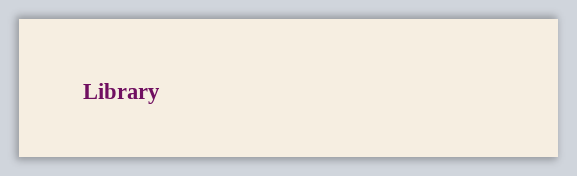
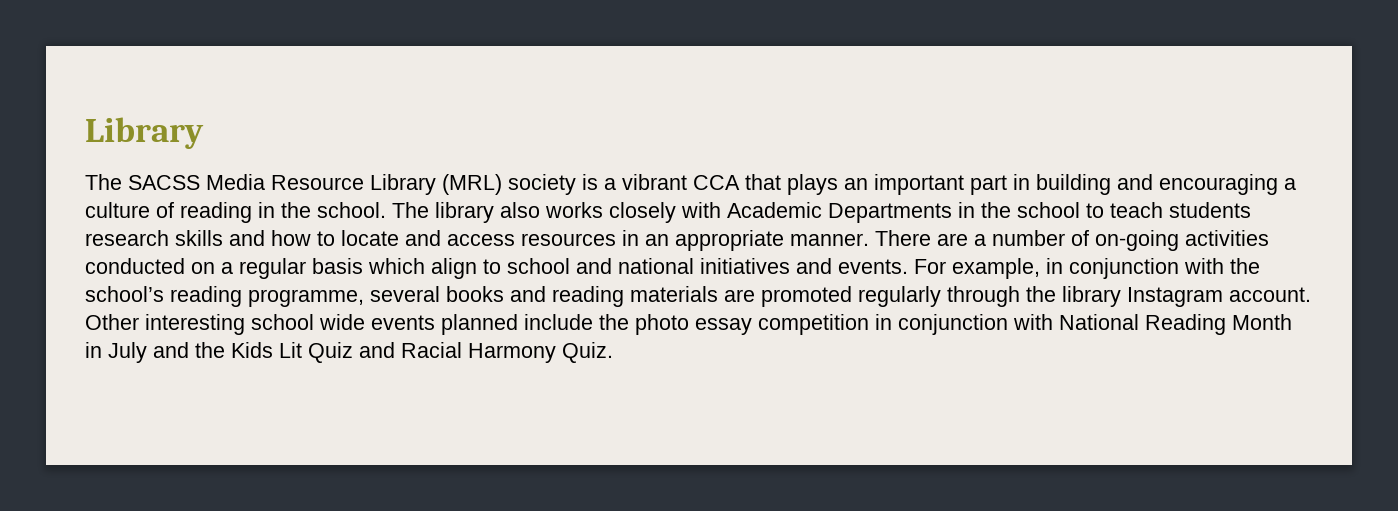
[83,83,160,104] Library -> [85,117,204,149] [85,174,1296,195] [85,202,1251,223] [85,230,1269,251] [85,258,1260,279] [85,286,1311,307] [85,314,1292,335] [85,342,613,363] Library // The SACSS Media Resource Library (MRL) society is a vibrant CCA that plays an important part in building and encouraging a culture of reading in the school. The library also works closely with Academic Departments in the school to teach students research skills and how to locate and access resources in an appropriate manner. There are a number of on-going activities conducted on a regular basis which align to school and national initiatives and events. For example, in conjunction with the school’s reading programme, several books and reading materials are promoted regularly through the library Instagram account. Other interesting school wide events planned include the photo essay competition in conjunction with National Reading Month in July and the Kids Lit Quiz and Racial Harmony Quiz.

